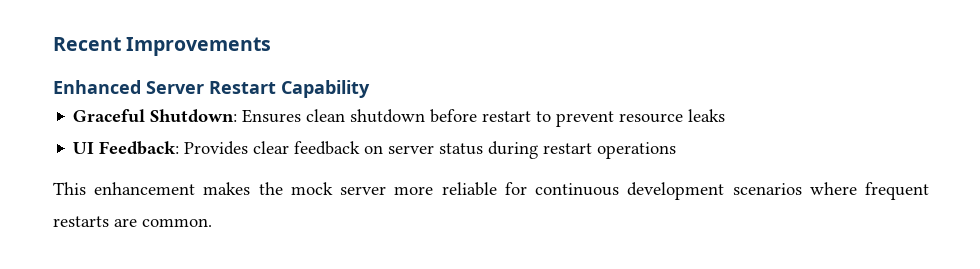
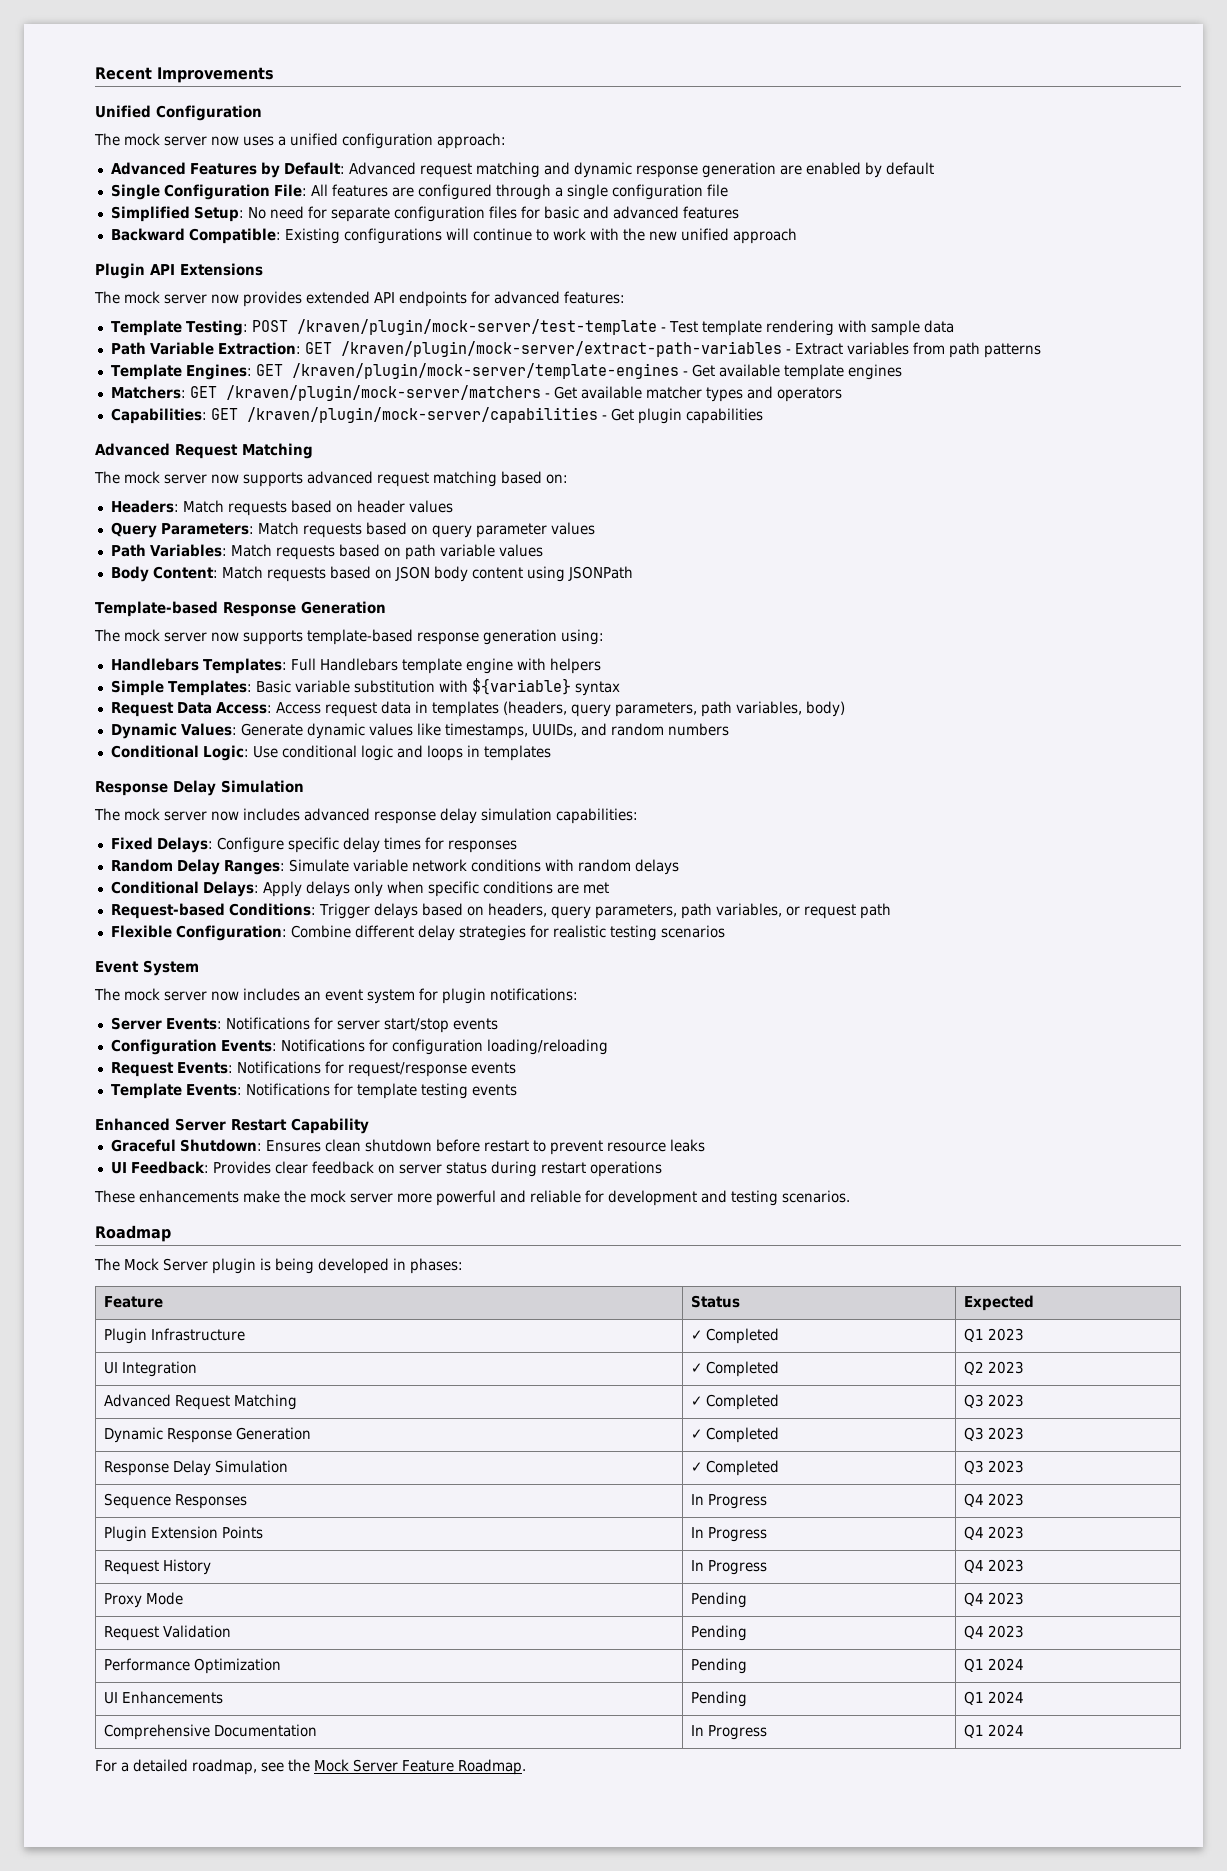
(272, 46) none -> [95,105,262,121] [94,133,506,149] [110,162,934,178] [110,184,728,200] [110,206,739,222] [110,228,797,244] [95,263,263,279] [94,291,625,307] [110,319,954,336] [110,341,1041,358] [110,363,902,380] [110,385,842,402] [110,407,763,424] [95,443,313,459] [94,471,568,487] [110,500,453,516] [110,522,595,538] [110,544,543,560] [110,566,633,582] [95,601,386,617] [94,629,604,645] [110,658,601,674] [110,678,620,696] [110,701,845,717] [110,723,729,739] [110,745,551,761] [95,780,304,796] [94,808,638,824] [110,837,517,853] [110,859,679,875] [110,881,609,897] [110,903,891,919] [110,925,725,941] [95,960,199,976] [94,988,578,1004] [110,1017,498,1033] [110,1039,608,1055] [110,1061,516,1077] [110,1083,517,1099] // Unified Configuration // The mock server now uses a unified configuration approach: // Advanced Features by Default: Advanced request matching and dynamic response generation are enabled by default // Single Configuration File: All features are configured through a single configuration file // Simplified Setup: No need for separate configuration files for basic and advanced features // Backward Compatible: Existing configurations will continue to work with the new unified approach // Plugin API Extensions // The mock server now provides extended API endpoints for advanced features: // Template Testing: POST /kraven/plugin/mock-server/test-template - Test template rendering with sample data // Path Variable Extraction: GET /kraven/plugin/mock-server/extract-path-variables - Extract variables from path patterns // Template Engines: GET /kraven/plugin/mock-server/template-engines - Get available template engines // Matchers: GET /kraven/plugin/mock-server/matchers - Get available matcher types and operators // Capabilities: GET /kraven/plugin/mock-server/capabilities - Get plugin capabilities // Advanced Request Matching // The mock server now supports advanced request matching based on: // Headers: Match requests based on header values // Query Parameters: Match requests based on query parameter values // Path Variables: Match requests based on path variable values // Body Content: Match requests based on JSON body content using JSONPath // Template-based Response Generation // The mock server now supports template-based response generation using: // Handlebars Templates: Full Handlebars template engine with helpers // Simple Templates: Basic variable substitution with ${variable} syntax // Request Data Access: Access request data in templates (headers, query parameters, path variables, body) // Dynamic Values: Generate dynamic values like timestamps, UUIDs, and random numbers // Conditional Logic: Use conditional logic and loops in templates // Response Delay Simulation // The mock server now includes advanced response delay simulation capabilities: // Fixed Delays: Configure specific delay times for responses // Random Delay Ranges: Simulate variable network conditions with random delays // Conditional Delays: Apply delays only when specific conditions are met // Request-based Conditions: Trigger delays based on headers, query parameters, path variables, or request path // Flexible Configuration: Combine different delay strategies for realistic testing scenarios // Event System // The mock server now includes an event system for plugin notifications: // Server Events: Notifications for server start/stop events // Configuration Events: Notifications for configuration loading/reloading // Request Events: Notifications for request/response events // Template Events: Notifications for template testing events
[53,182,251,195] This enhancement makes -> [94,1190,280,1203] These enhancements make
[441,182,930,200] [53,216,212,227] reliable for continuous development scenarios where frequent restarts are common. -> [436,1190,850,1206] [95,1225,171,1242] [94,1258,463,1274] [104,1296,164,1308] [691,1295,741,1308] [964,1295,1035,1311] [104,1328,246,1344] [691,1328,780,1344] [964,1328,1025,1342] [104,1361,198,1377] [691,1361,780,1377] [964,1361,1025,1375] [104,1394,298,1410] [691,1394,780,1410] [964,1394,1025,1408] [104,1427,312,1443] [691,1427,780,1443] [964,1427,1025,1441] [104,1460,289,1476] [691,1460,780,1476] [964,1460,1025,1474] [104,1493,248,1509] [691,1494,768,1509] [964,1493,1025,1507] [104,1526,264,1542] [691,1527,768,1542] [964,1526,1025,1540] [104,1559,212,1575] [691,1560,768,1575] [964,1559,1025,1573] [104,1592,184,1608] [691,1592,748,1608] [964,1592,1025,1606] [104,1625,232,1641] [691,1625,748,1641] [964,1625,1025,1639] [104,1658,282,1674] [691,1658,748,1674] [964,1658,1025,1672] [104,1691,224,1704] [691,1691,748,1707] [964,1691,1025,1705] [104,1724,318,1740] [691,1725,768,1740] [964,1724,1025,1738] [95,1759,526,1775] powerful and reliable for development and testing scenarios. // Roadmap // The Mock Server plugin is being developed in phases: // Feature | Status | Expected // Plugin Infrastructure | ✓ Completed | Q1 2023 // UI Integration | ✓ Completed | Q2 2023 // Advanced Request Matching | ✓ Completed | Q3 2023 // Dynamic Response Generation | ✓ Completed | Q3 2023 // Response Delay Simulation | ✓ Completed | Q3 2023 // Sequence Responses | In Progress | Q4 2023 // Plugin Extension Points | In Progress | Q4 2023 // Request History | In Progress | Q4 2023 // Proxy Mode | Pending | Q4 2023 // Request Validation | Pending | Q4 2023 // Performance Optimization | Pending | Q1 2024 // UI Enhancements | Pending | Q1 2024 // Comprehensive Documentation | In Progress | Q1 2024 // For a detailed roadmap, see the Mock Server Feature Roadmap.

